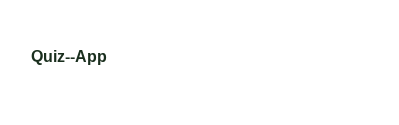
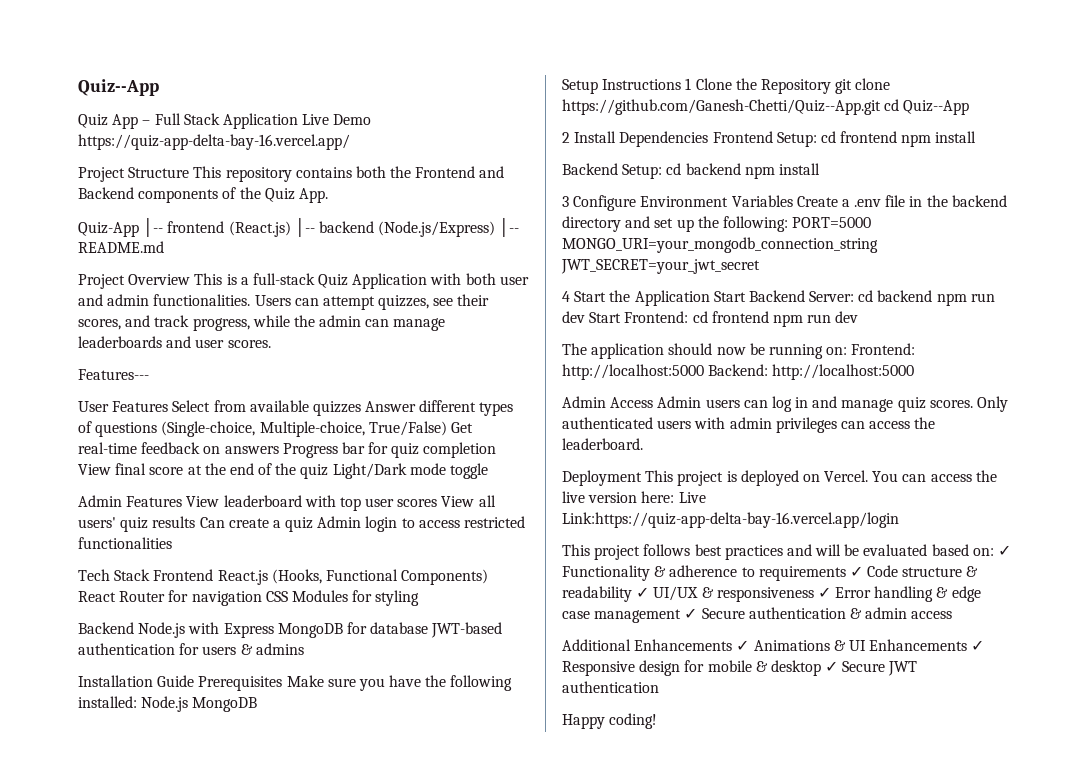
[31,50,107,65] Quiz--App -> [78,79,159,96] [78,113,372,129] [78,134,350,150] [78,166,505,182] [78,187,328,203] [78,217,520,237] [78,241,164,253] [78,273,529,289] [78,294,490,310] [78,315,446,331] [78,336,271,348] [78,369,149,380] [78,400,514,416] [78,421,473,437] [78,442,497,458] [78,463,489,479] [78,495,496,511] [78,516,526,532] [78,537,172,549] [78,569,489,585] [78,590,420,606] [78,622,503,638] [78,643,304,655] [78,675,513,691] [78,696,258,712] [562,78,891,94] [562,99,970,115] [562,131,977,147] [562,163,820,179] [562,195,1007,211] [562,216,872,232] [562,237,878,253] [561,259,760,274] [562,290,995,306] [562,311,859,327] [562,343,916,359] [562,364,915,380] [562,396,1009,412] [562,417,936,433] [562,438,643,450] [562,470,997,486] [562,491,706,503] [562,512,899,528] [562,544,1012,560] [562,565,979,581] [562,586,981,602] [562,607,953,623] [562,639,985,651] [562,660,918,676] [562,681,659,693] [562,713,658,729] Quiz--App // Quiz App – Full Stack Application Live Demo https://quiz-app-delta-bay-16.vercel.app/ // Project Structure This repository contains both the Frontend and Backend components of the Quiz App. // Quiz-App │-- frontend (React.js) │-- backend (Node.js/Express) │-- README.md // Project Overview This is a full-stack Quiz Application with both user and admin functionalities. Users can attempt quizzes, see their scores, and track progress, while the admin can manage leaderboards and user scores. // Features--- // User Features Select from available quizzes Answer different types of questions (Single-choice, Multiple-choice, True/False) Get real-time feedback on answers Progress bar for quiz completion View final score at the end of the quiz Light/Dark mode toggle // Admin Features View leaderboard with top user scores View all users' quiz results Can create a quiz Admin login to access restricted functionalities // Tech Stack Frontend React.js (Hooks, Functional Components) React Router for navigation CSS Modules for styling // Backend Node.js with Express MongoDB for database JWT-based authentication for users & admins // Installation Guide Prerequisites Make sure you have the following installed: Node.js MongoDB // Setup Instructions 1 Clone the Repository git clone https://github.com/Ganesh-Chetti/Quiz--App.git cd Quiz--App // 2 Install Dependencies Frontend Setup: cd frontend npm install // Backend Setup: cd backend npm install // 3 Configure Environment Variables Create a .env file in the backend directory and set up the following: PORT=5000 MONGO_URI=your_mongodb_connection_string JWT_SECRET=your_jwt_secret // 4 Start the Application Start Backend Server: cd backend npm run dev Start Frontend: cd frontend npm run dev // The application should now be running on: Frontend: http://localhost:5000 Backend: http://localhost:5000 // Admin Access Admin users can log in and manage quiz scores. Only authenticated users with admin privileges can access the leaderboard. // Deployment This project is deployed on Vercel. You can access the live version here: Live Link:https://quiz-app-delta-bay-16.vercel.app/login // This project follows best practices and will be evaluated based on: ✓ Functionality & adherence to requirements ✓ Code structure & readability ✓ UI/UX & responsiveness ✓ Error handling & edge case management ✓ Secure authentication & admin access // Additional Enhancements ✓ Animations & UI Enhancements ✓ Responsive design for mobile & desktop ✓ Secure JWT authentication // Happy coding!

